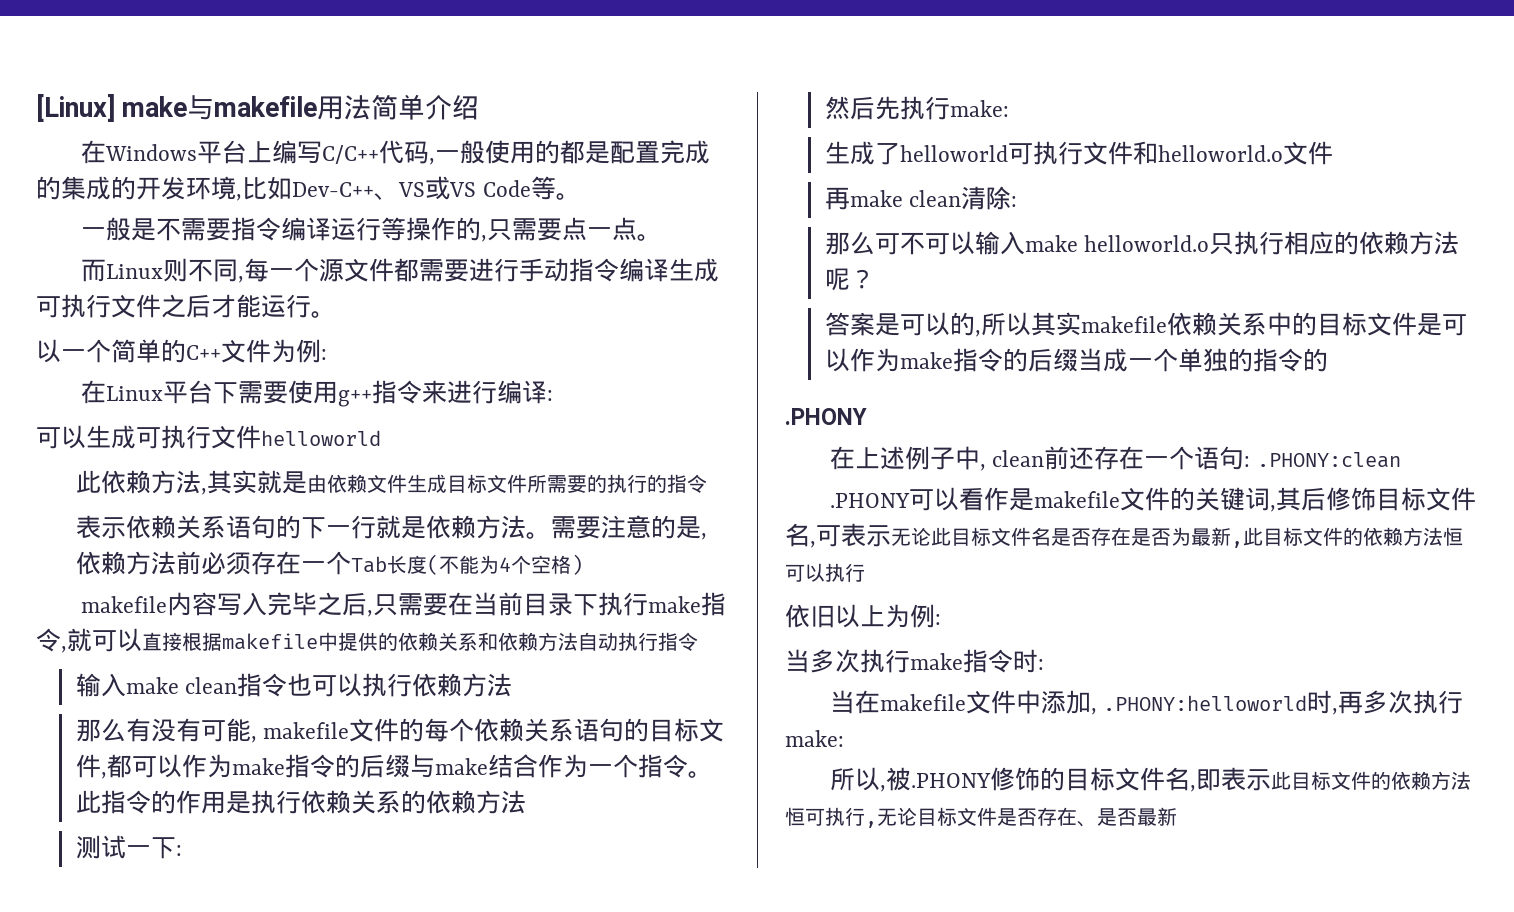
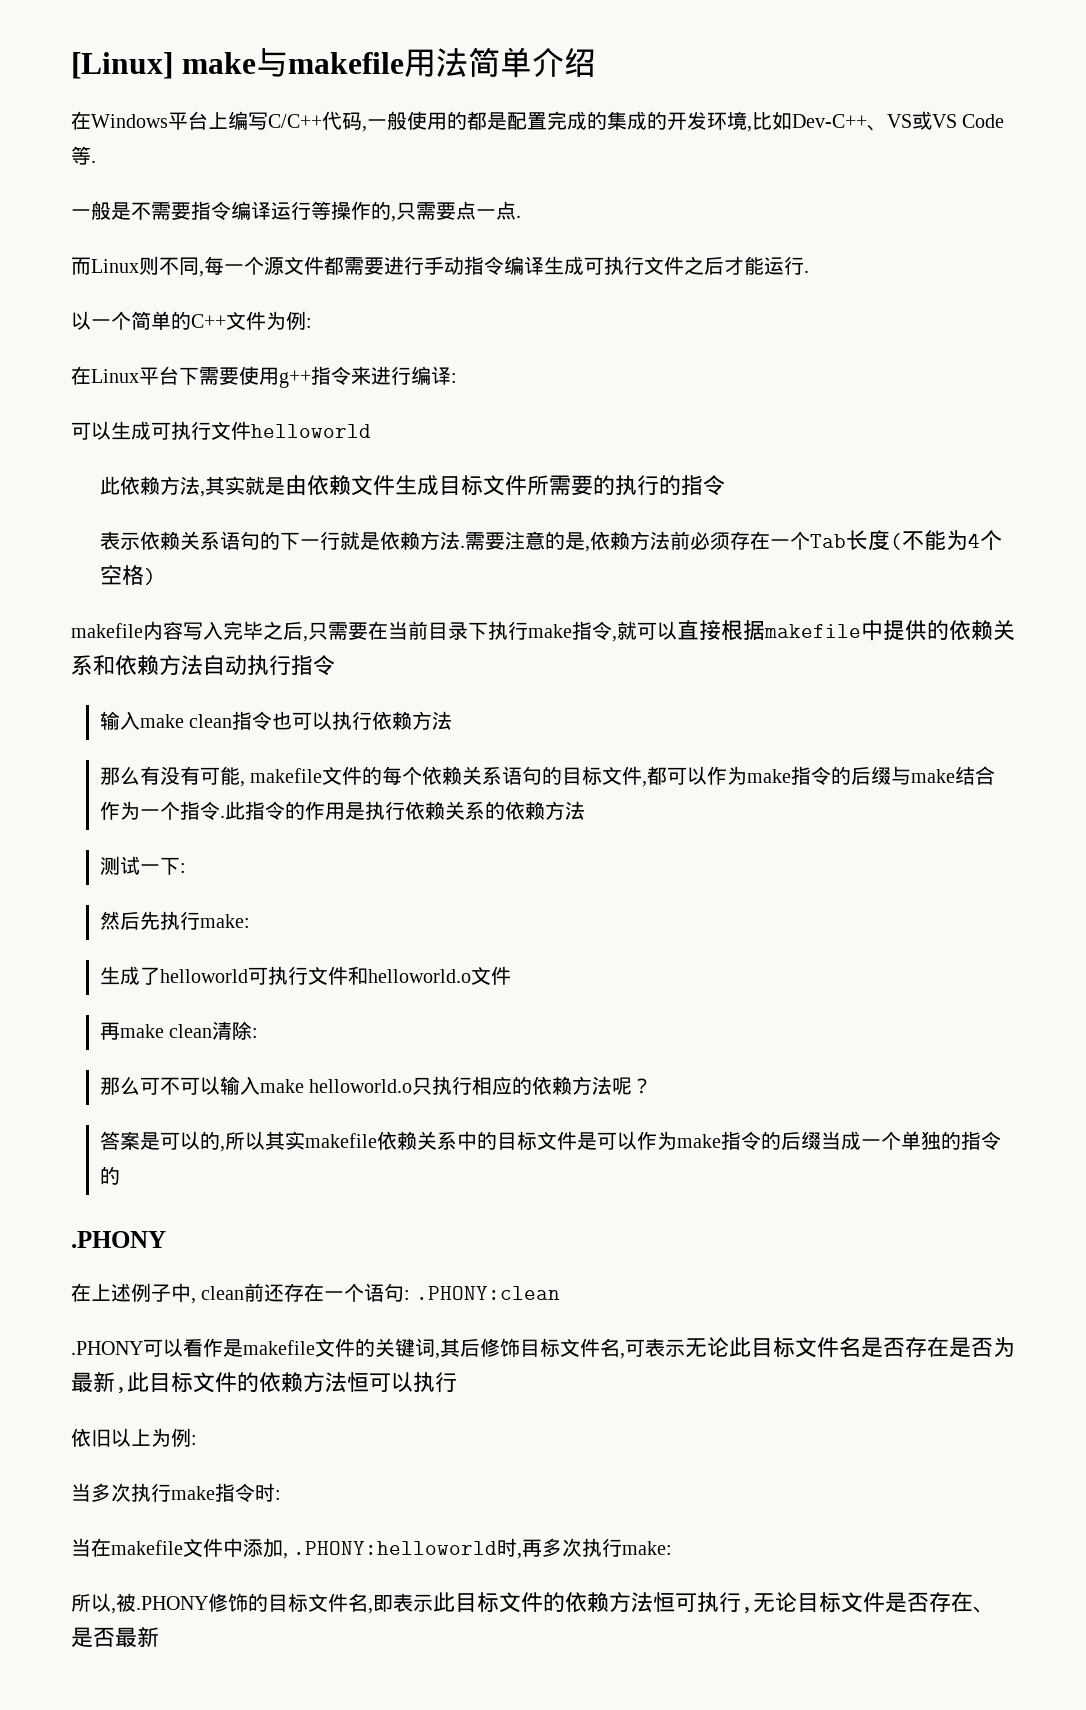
[555,193,581,200] 。 -> [91,160,96,163] .
[636,234,662,241] 。 -> [516,215,521,218] .
[311,311,336,318] 。 -> [804,270,809,273] .
[525,532,551,539] 。 -> [460,545,466,548] .
[687,771,713,778] 。 -> [220,815,226,818] .

